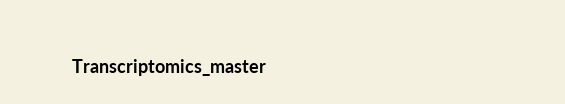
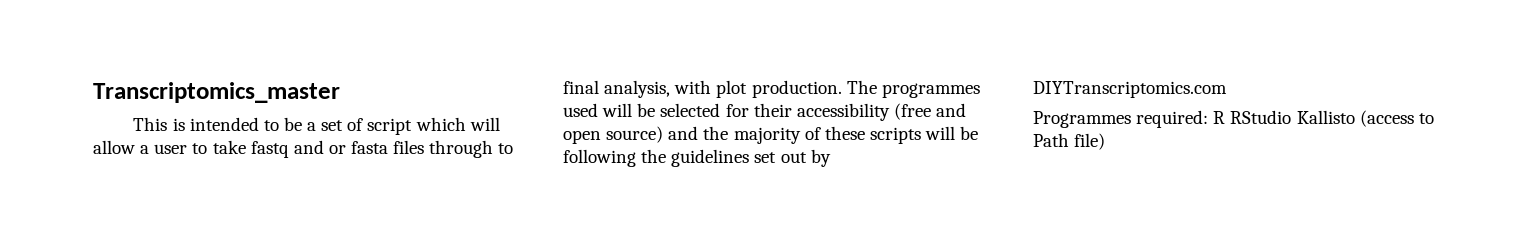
(266, 67) none -> [133,117,500,135] [93,140,514,158] [563,80,980,98] [563,103,967,121] [563,126,979,144] [563,149,831,167] [1033,81,1227,98] [1033,110,1434,128] [1033,133,1106,150] // This is intended to be a set of script which will allow a user to take fastq and or fasta files through to final analysis, with plot production. The programmes used will be selected for their accessibility (free and open source) and the majority of these scripts will be following the guidelines set out by DIYTranscriptomics.com // Programmes required: R RStudio Kallisto (access to Path file)

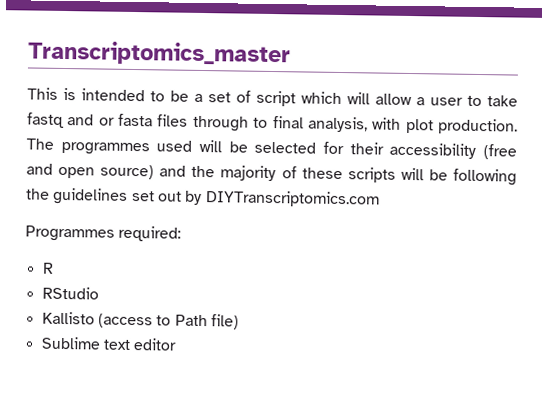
(1209, 119) none -> (182, 233) //
(1226, 117) none -> (54, 268) //
(1292, 117) none -> (99, 293) //
(1106, 141) none -> [40,336,178,351] // Sublime text editor

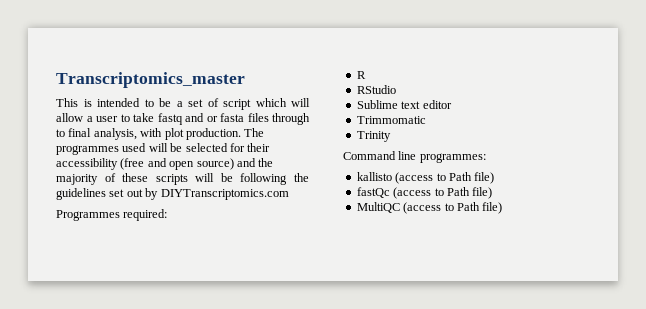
[41,311,239,330] [40,336,178,351] Kallisto (access to Path file) // Sublime text editor -> [356,100,452,109] [356,116,426,124] [356,131,391,142] [343,151,486,163] [356,172,495,184] [356,187,493,199] [356,202,503,214] Sublime text editor // Trimmomatic // Trinity // Command line programmes: // kallisto (access to Path file) // fastQc (access to Path file) // MultiQC (access to Path file)

